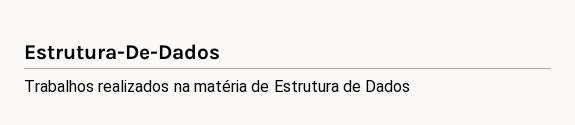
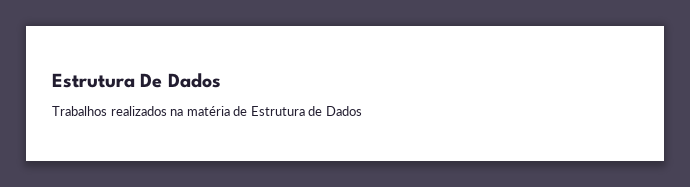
[24,44,220,60] Estrutura-De-Dados -> [52,73,221,88] Estrutura De Dados

